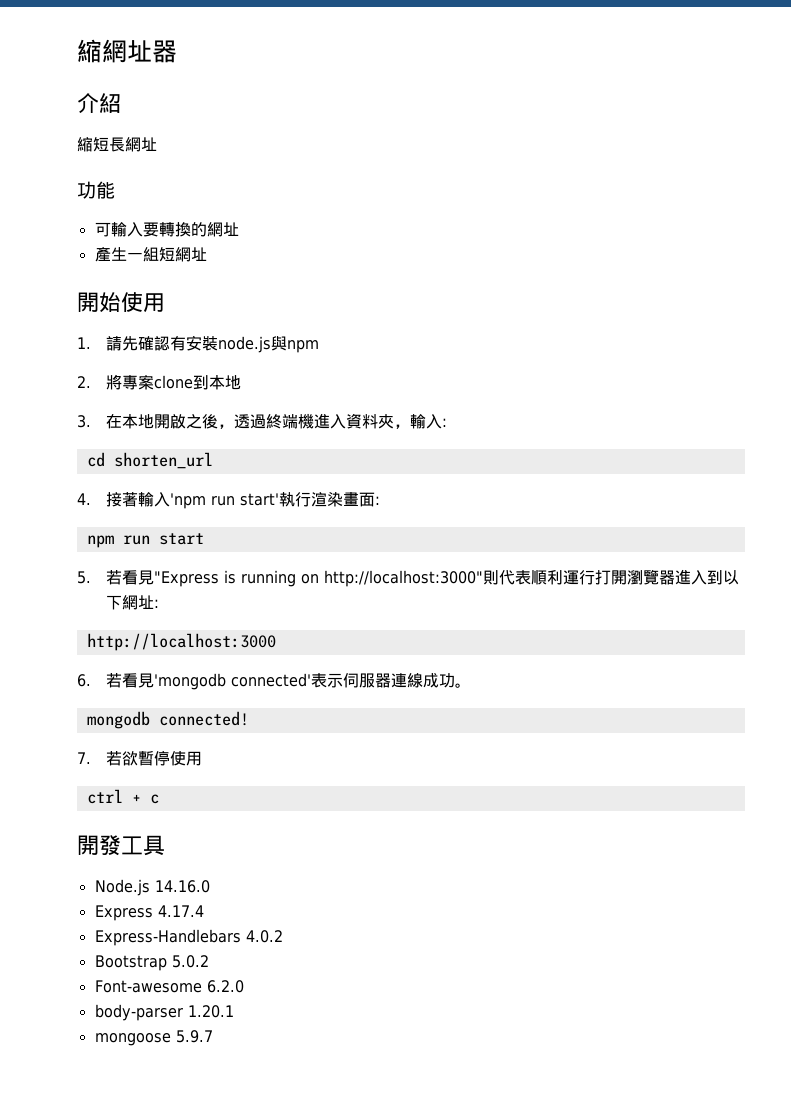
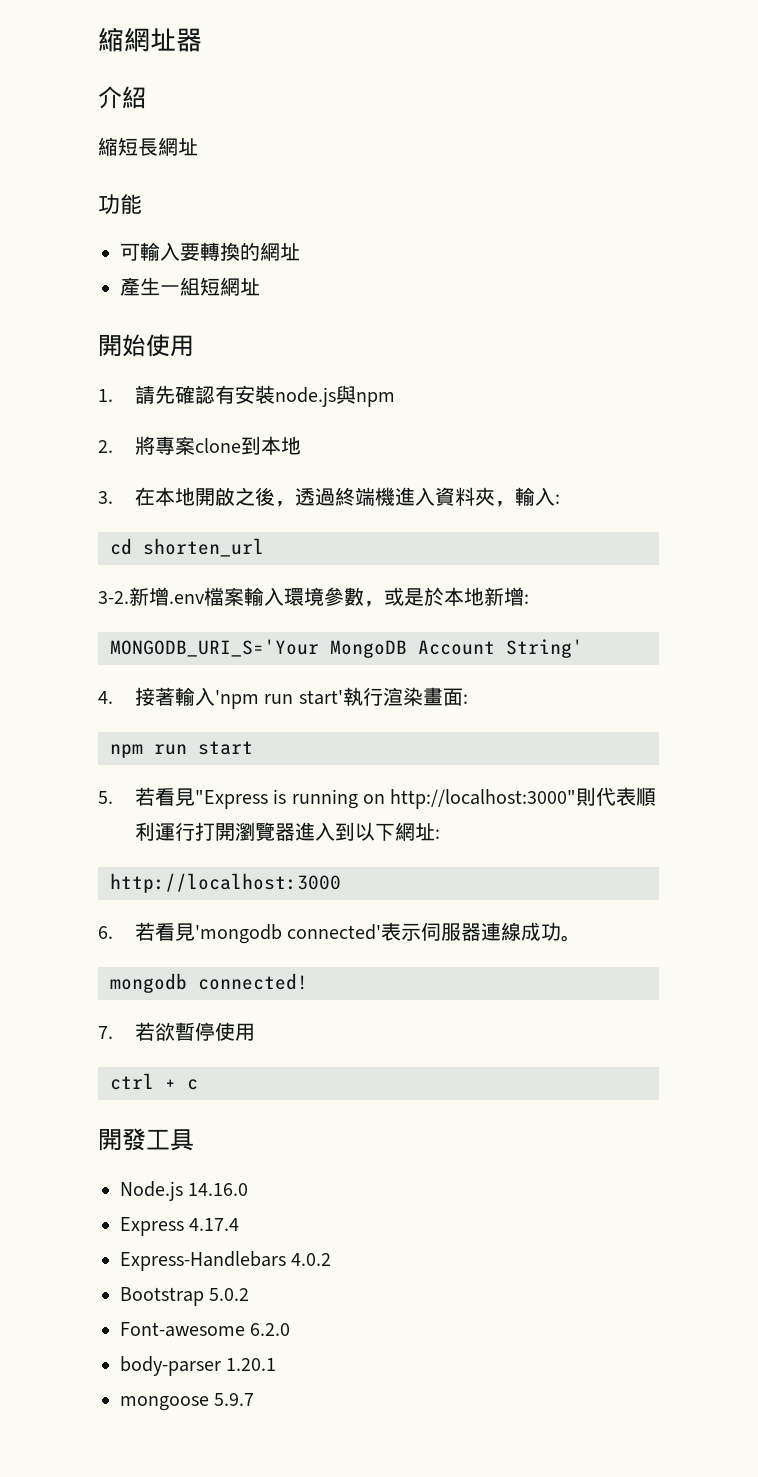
(213, 460) none -> [98,587,529,607] [110,639,583,658] // 3-2.新增.env檔案輸入環境參數，或是於本地新增: // MONGODB_URI_S='Your MongoDB Account String'

